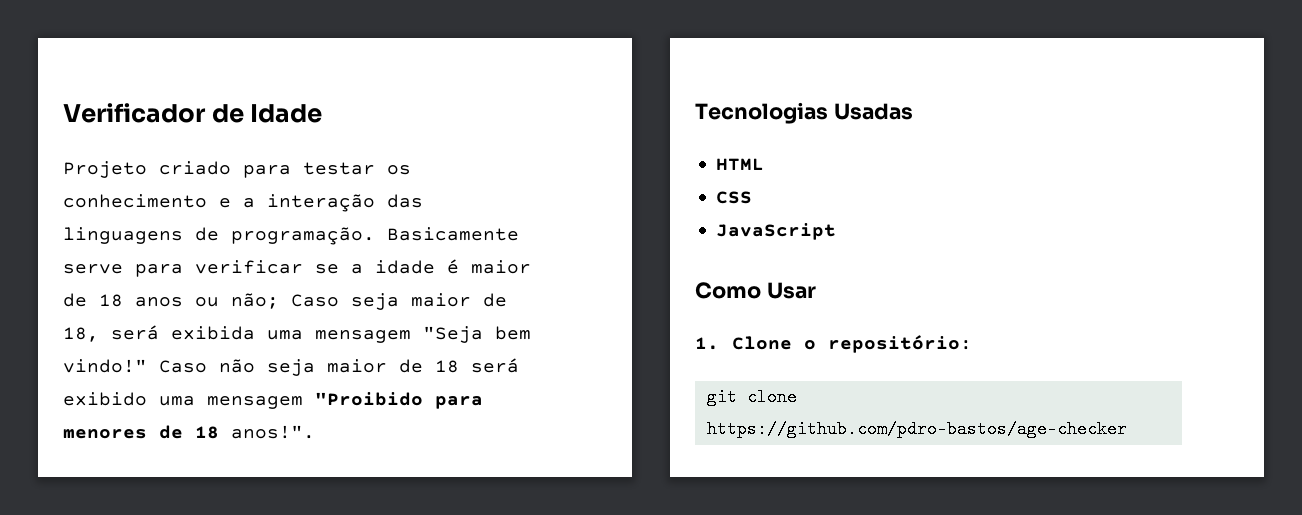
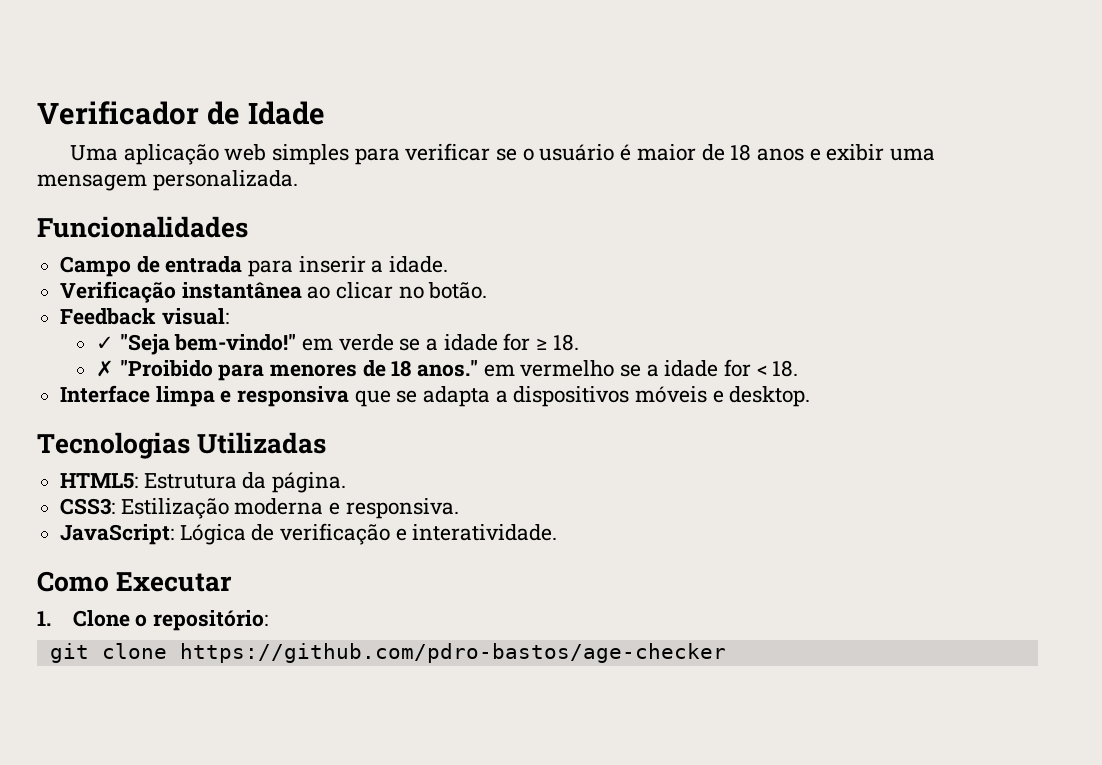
[63,161,411,178] [63,194,423,212] [63,227,519,245] [63,264,123,274] Projeto criado para testar os conhecimento e a interação das linguagens de programação. Basicamente serve -> [70,144,350,165] Uma aplicação web simples
[351,260,435,274] a idade -> [522,144,615,161] o usuário
[195,293,507,310] [63,325,531,343] [63,358,519,376] [63,392,303,409] ou não; Caso seja maior de 18, será exibida uma mensagem "Seja bem vindo!" Caso não seja maior de 18 será exibido uma mensagem -> [809,144,935,161] [37,170,298,191] [37,216,248,238] [60,256,449,277] [60,281,488,303] [60,308,229,325] [95,333,579,355] [95,360,114,377] e exibir uma mensagem personalizada. // Funcionalidades // Campo de entrada para inserir a idade. // Verificação instantânea ao clicar no botão. // Feedback visual: // ✓ "Seja bem-vindo!" em verde se a idade for ≥ 18. // ✗
[231,425,315,439] [695,102,913,124] [716,158,765,170] [716,191,753,204] [716,223,837,240] anos!". // Tecnologias Usadas // HTML // CSS // JavaScript -> [416,359,799,377] [60,385,811,407] [37,432,327,459] [60,472,347,493] [60,498,459,519] [60,523,558,545] anos." em vermelho se a idade for < 18. // Interface limpa e responsiva que se adapta a dispositivos móveis e desktop. // Tecnologias Utilizadas // HTML5: Estrutura da página. // CSS3: Estilização moderna e responsiva. // JavaScript: Lógica de verificação e interatividade.
[766,282,816,299] Usar -> [116,572,233,592] Executar

